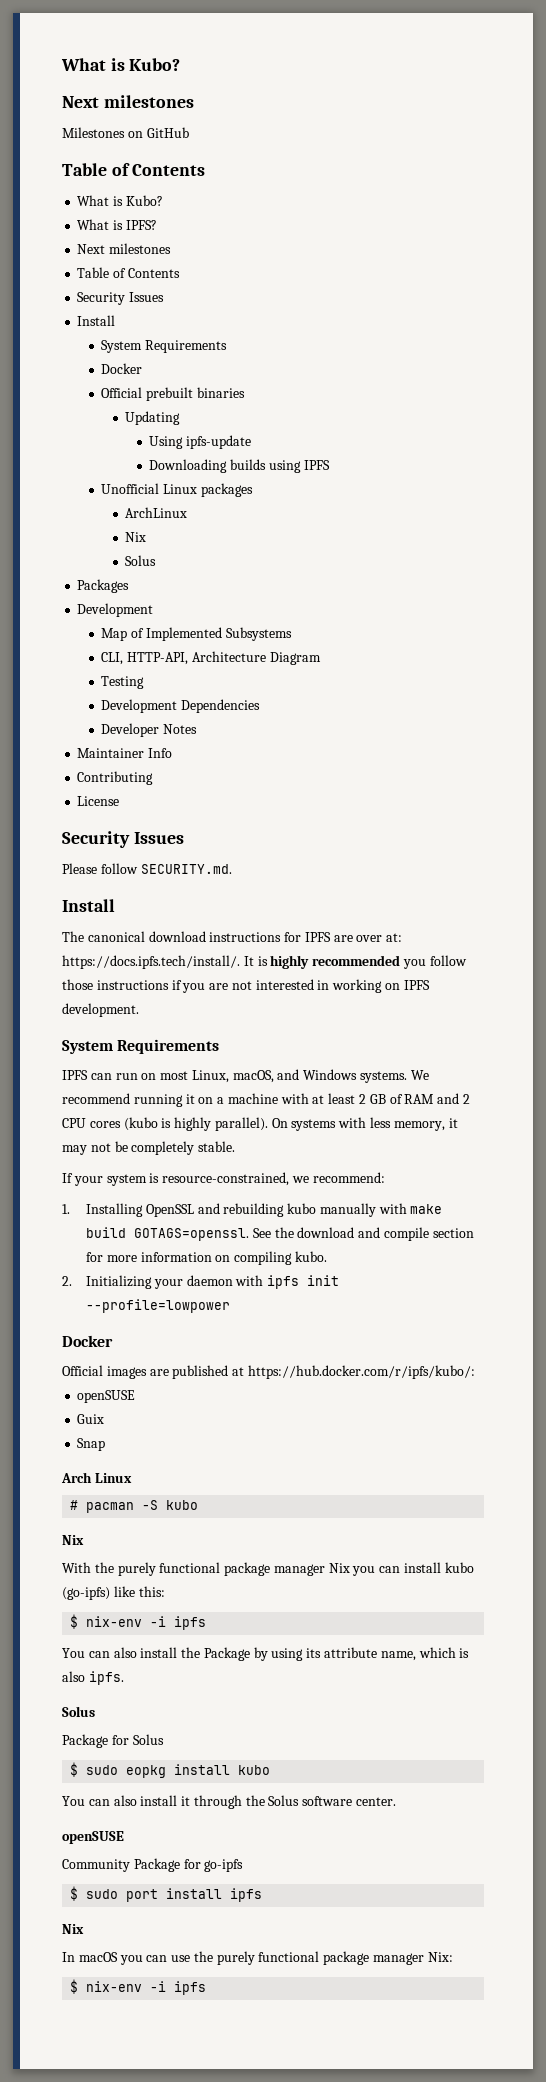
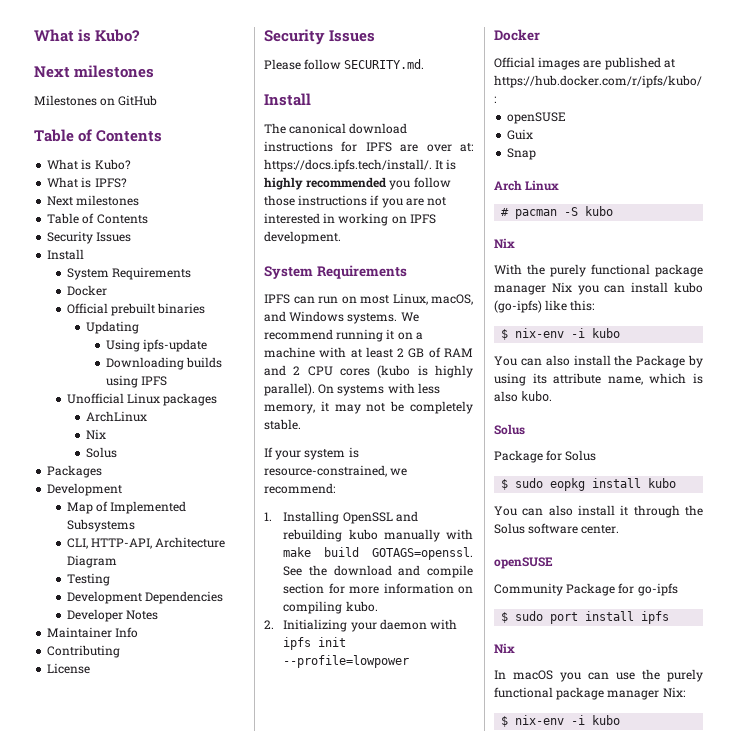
[174,1616,207,1630] ipfs -> [592,328,621,338] kubo
[88,1671,124,1685] ipfs. -> [521,391,553,401] kubo.
[174,1981,207,1995] ipfs -> [592,715,621,725] kubo

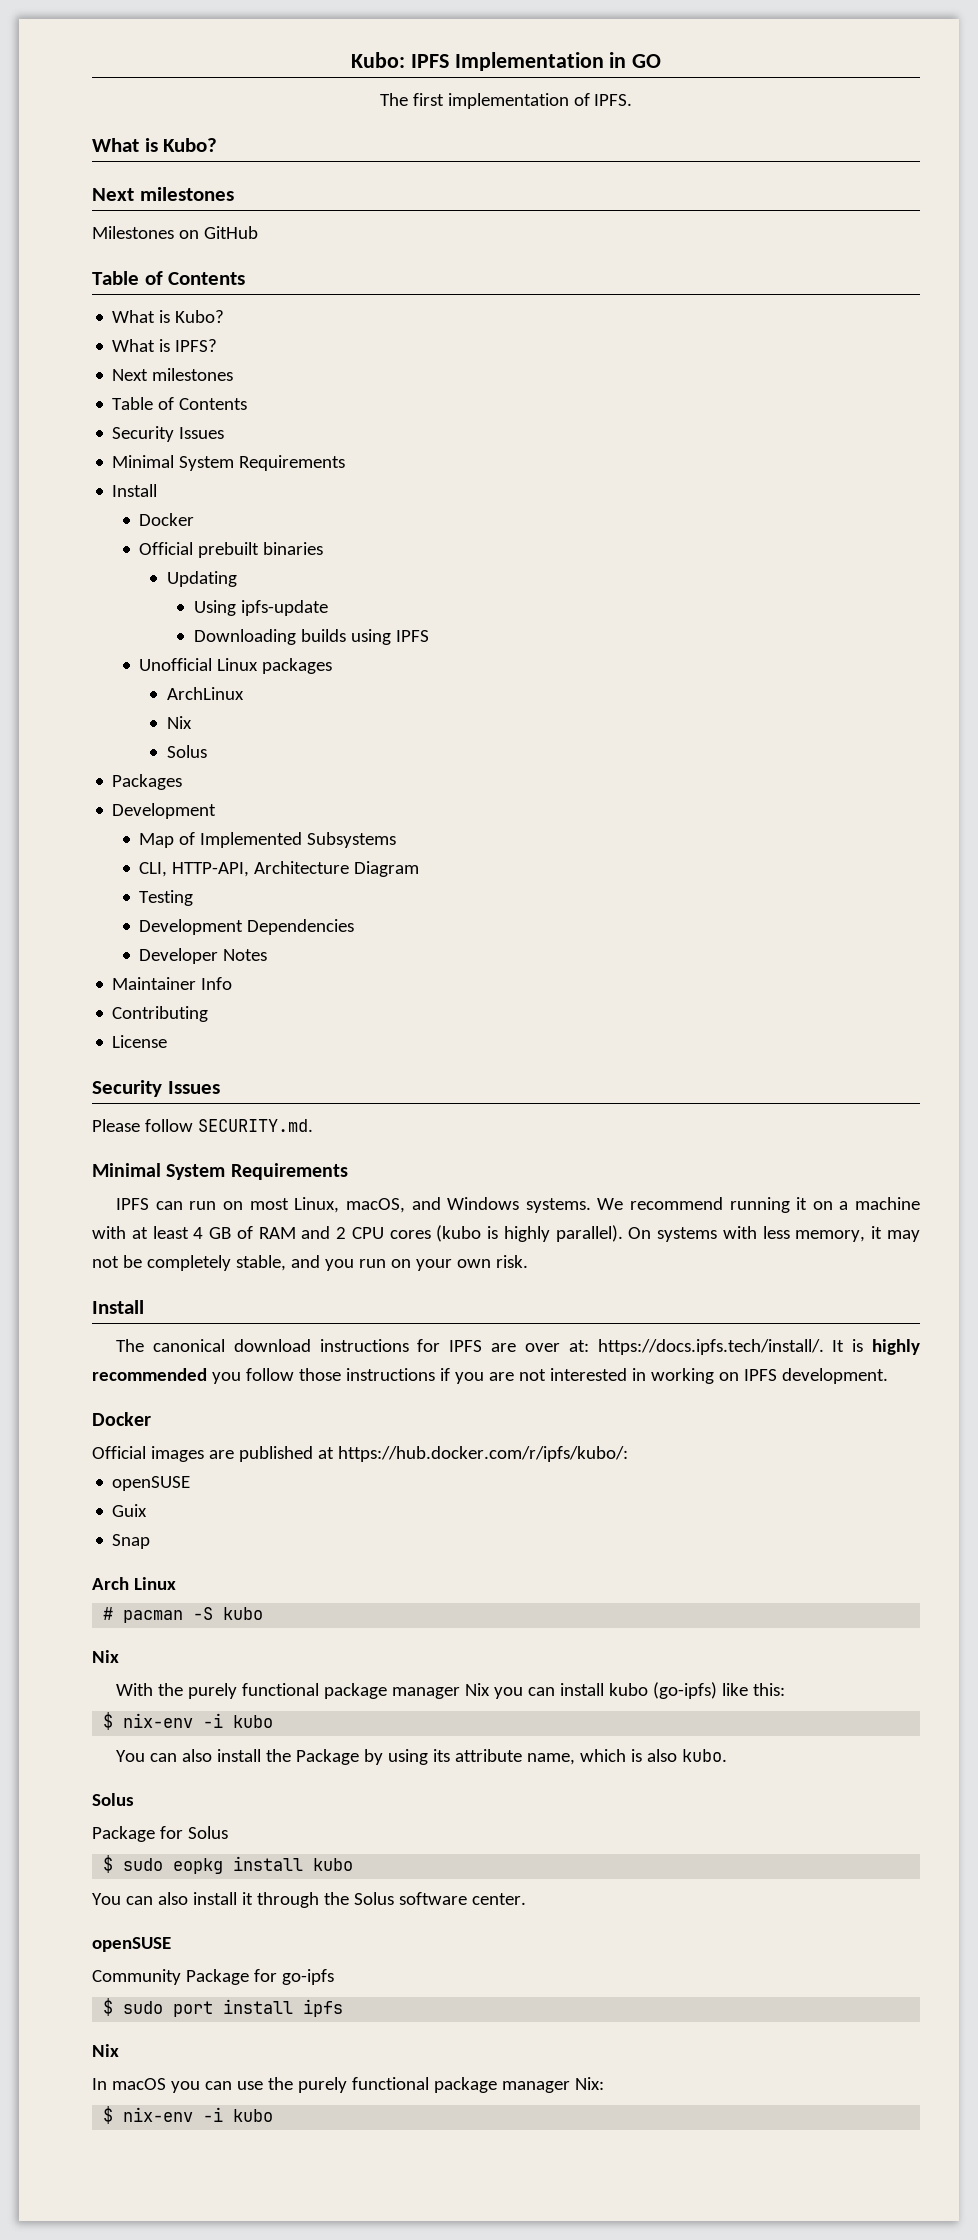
(34, 35) none -> [350,52,662,71] [379,93,633,109] Kubo: IPFS Implementation in GO // The first implementation of IPFS. //
[47,249,85,260] [66,267,191,280] Install // System Requirements -> [112,455,346,471] [112,484,158,497] Minimal System Requirements // Install
(425, 64) none -> [92,1163,348,1180] [116,1197,920,1213] [92,1225,921,1242] [92,1255,528,1271] // Minimal System Requirements // IPFS can run on most Linux, macOS, and Windows systems. We recommend running it on a machine with at least 4 GB of RAM and 2 CPU cores (kubo is highly parallel). On systems with less memory, it may not be completely stable, and you run on your own risk.
[264,265,407,279] [264,293,473,305] [264,311,419,324] [264,329,423,342] [264,347,473,358] [264,365,473,378] [264,383,440,396] [264,401,473,414] [264,419,301,430] [264,447,359,460] [264,465,408,477] [264,483,335,494] [264,511,418,524] [283,529,473,542] [283,547,473,560] [283,565,473,578] [283,583,473,594] [283,601,378,614] [264,619,458,632] [283,637,347,650] [283,655,410,668] // System Requirements // IPFS can run on most Linux, macOS, and Windows systems. We recommend running it on a machine with at least 2 GB of RAM and 2 CPU cores (kubo is highly parallel). On systems with less memory, it may not be completely stable. // If your system is resource-constrained, we recommend: // 1. Installing OpenSSL and rebuilding kubo manually with make build GOTAGS=openssl. See the download and compile section for more information on compiling kubo. // 2. Initializing your daemon with ipfs init --profile=lowpower -> (888, 1376) none

